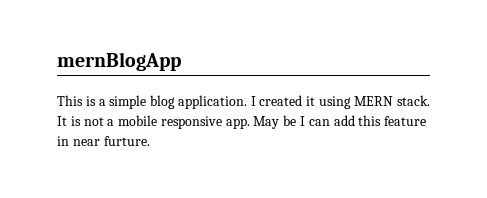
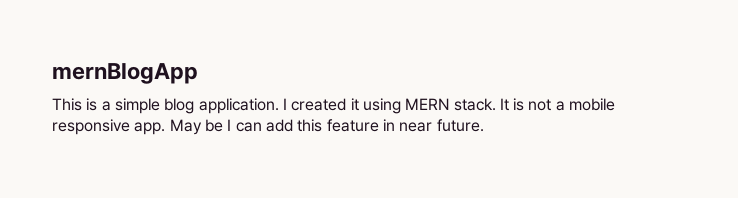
[103,136,150,146] furture. -> [436,119,484,132] future.

